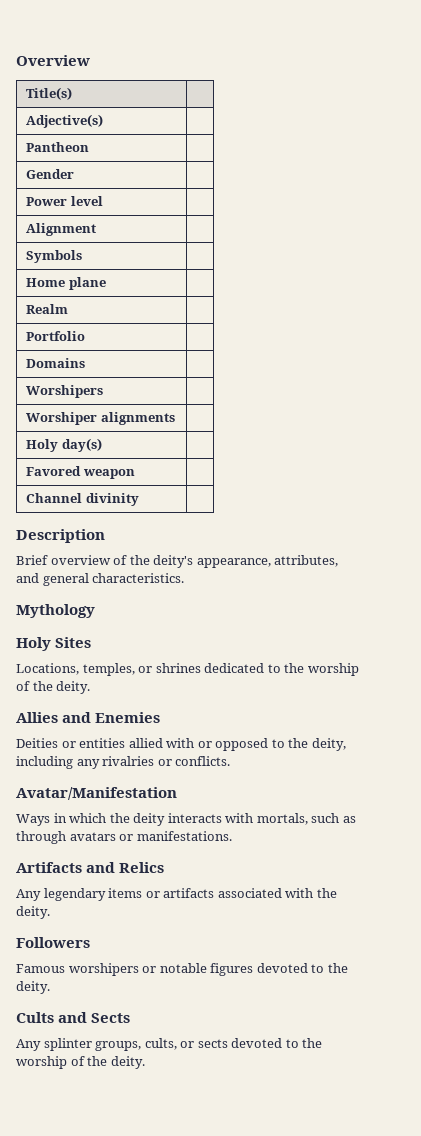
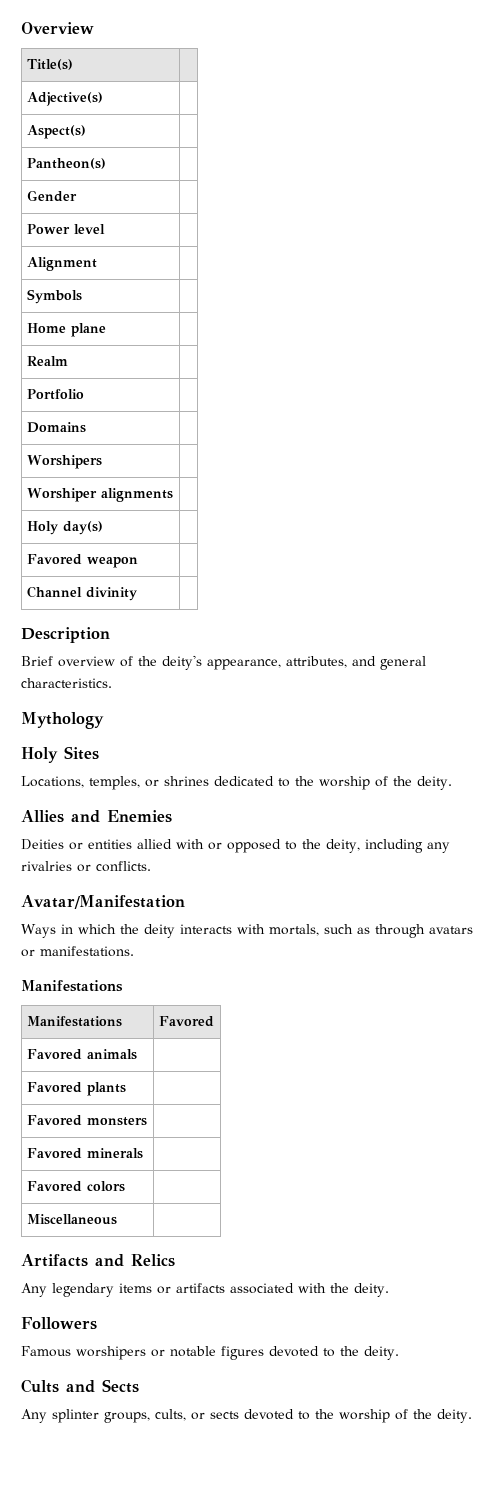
[26,142,90,152] Pantheon -> [26,125,86,139] [26,158,106,169] Aspect(s) | // Pantheon(s)
(232, 836) none -> [21,980,123,992] [26,1016,122,1027] [158,1016,214,1027] [26,1049,137,1060] [26,1082,126,1096] [26,1115,147,1126] [26,1148,143,1159] [26,1181,125,1192] [26,1214,117,1225] // Manifestations // Manifestations | Favored // Favored animals | // Favored plants | // Favored monsters | // Favored minerals | // Favored colors | // Miscellaneous |

